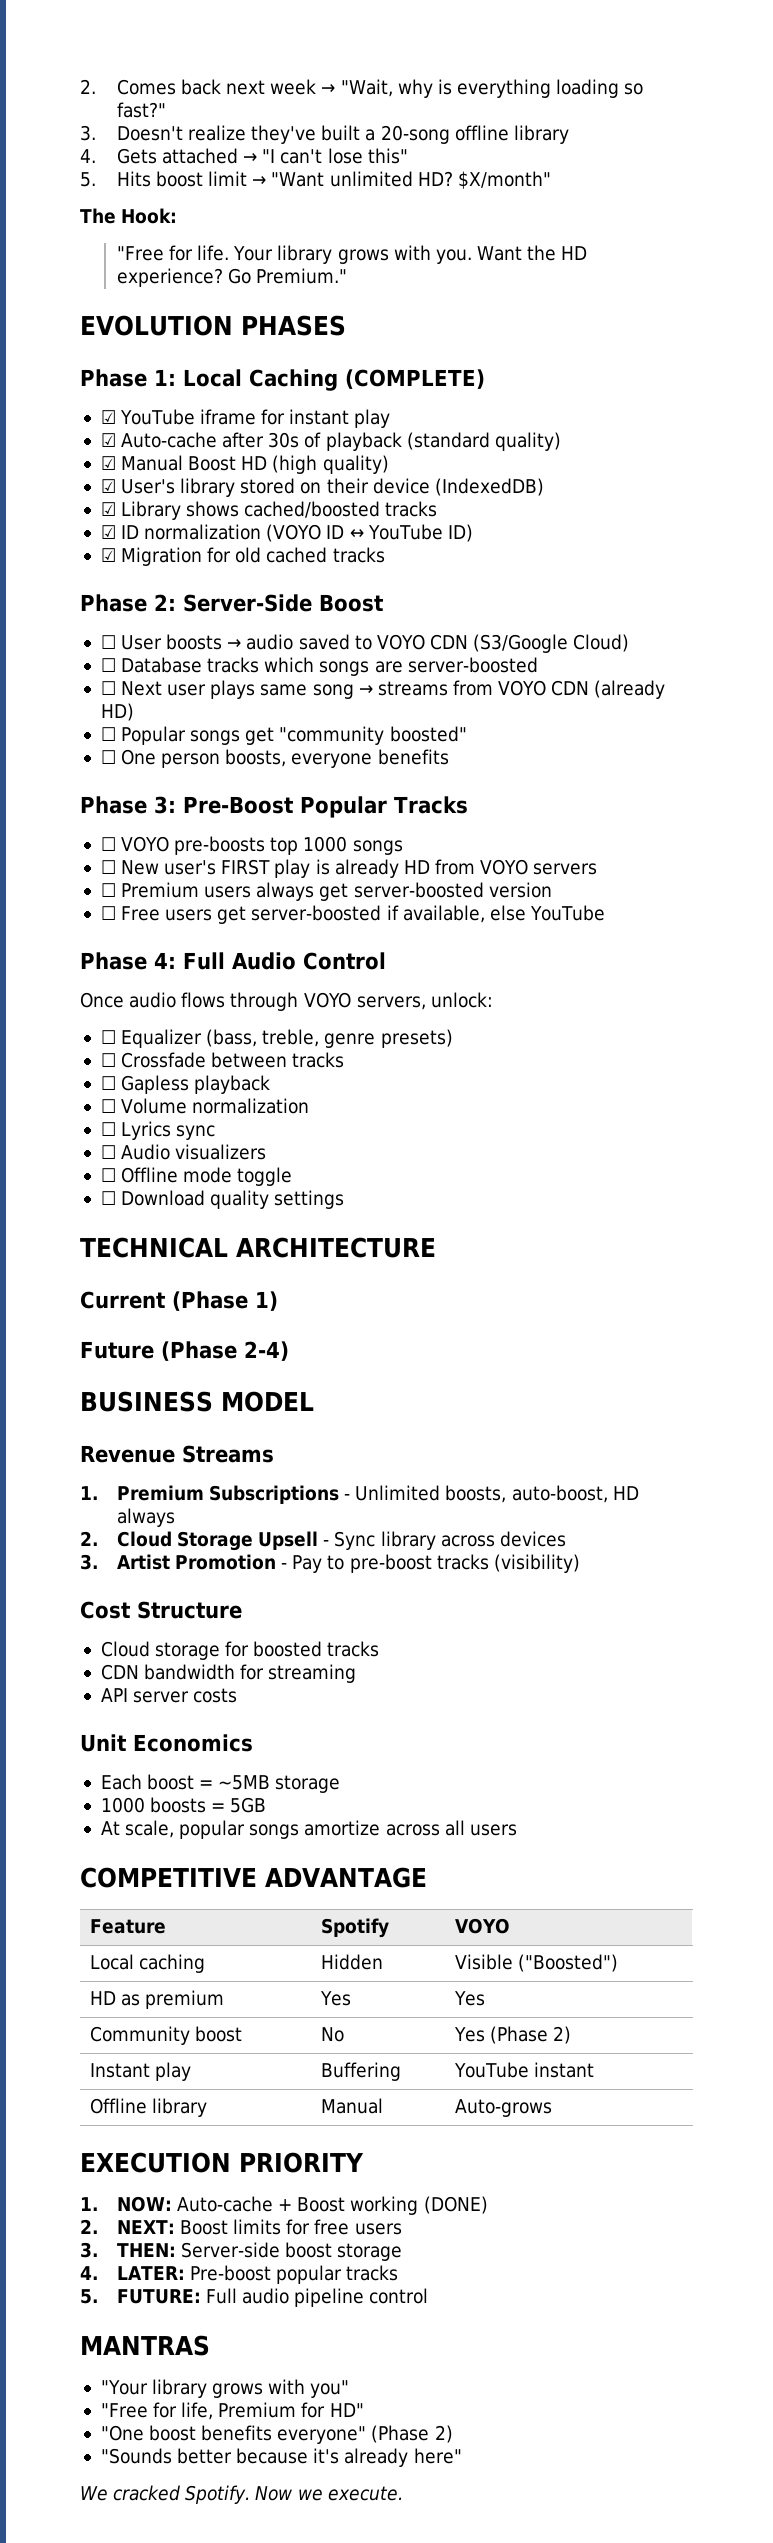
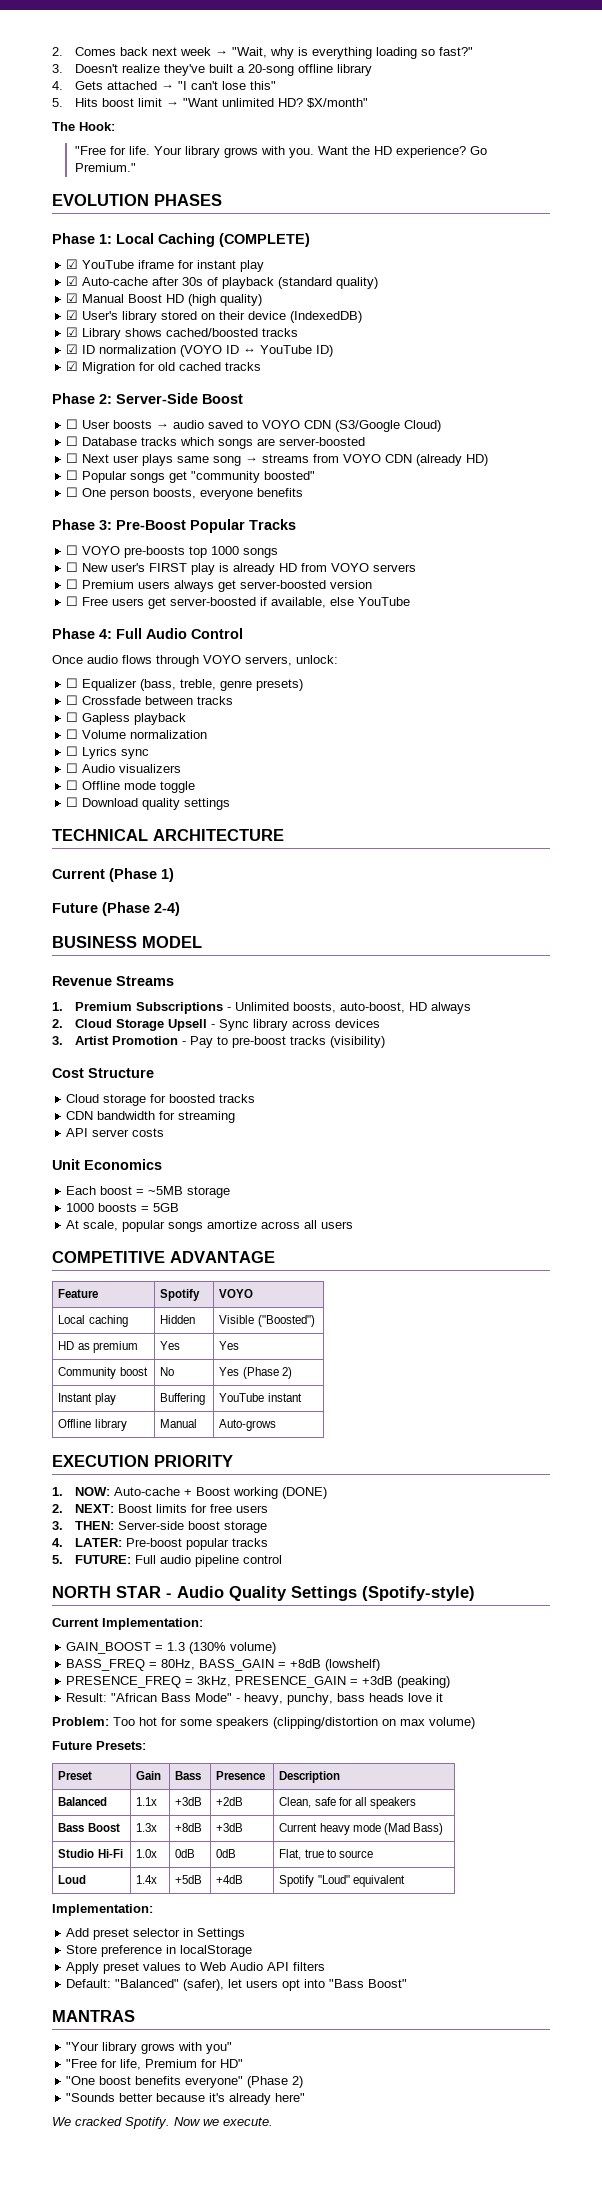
(429, 2296) none -> [52,1586,475,1601] [52,1618,203,1630] [66,1642,277,1654] [66,1659,381,1671] [66,1676,451,1688] [66,1693,444,1705] [52,1717,475,1729] [52,1741,146,1750] [58,1771,93,1780] [136,1771,162,1780] [175,1771,202,1780] [216,1771,266,1780] [279,1771,341,1783] [58,1797,108,1806] [136,1797,158,1806] [175,1797,203,1806] [216,1797,244,1806] [279,1797,416,1809] [58,1823,120,1832] [136,1823,158,1832] [175,1823,203,1832] [216,1823,244,1832] [279,1823,443,1835] [58,1849,123,1858] [136,1849,158,1858] [175,1849,196,1858] [216,1849,237,1858] [279,1849,373,1860] [58,1875,87,1884] [136,1875,158,1884] [175,1875,203,1884] [216,1875,244,1884] [279,1875,405,1887] [52,1904,153,1916] [66,1928,246,1940] [66,1945,253,1957] [66,1962,326,1974] [66,1979,408,1991] // NORTH STAR - Audio Quality Settings (Spotify-style) // Current Implementation: // GAIN_BOOST = 1.3 (130% volume) // BASS_FREQ = 80Hz, BASS_GAIN = +8dB (lowshelf) // PRESENCE_FREQ = 3kHz, PRESENCE_GAIN = +3dB (peaking) // Result: "African Bass Mode" - heavy, punchy, bass heads love it // Problem: Too hot for some speakers (clipping/distortion on max volume) // Future Presets: // Preset | Gain | Bass | Presence | Description // Balanced | 1.1x | +3dB | +2dB | Clean, safe for all speakers // Bass Boost | 1.3x | +8dB | +3dB | Current heavy mode (Mad Bass) // Studio Hi-Fi | 1.0x | 0dB | 0dB | Flat, true to source // Loud | 1.4x | +5dB | +4dB | Spotify "Loud" equivalent // Implementation: // Add preset selector in Settings // Store preference in localStorage // Apply preset values to Web Audio API filters // Default: "Balanced" (safer), let users opt into "Bass Boost"

